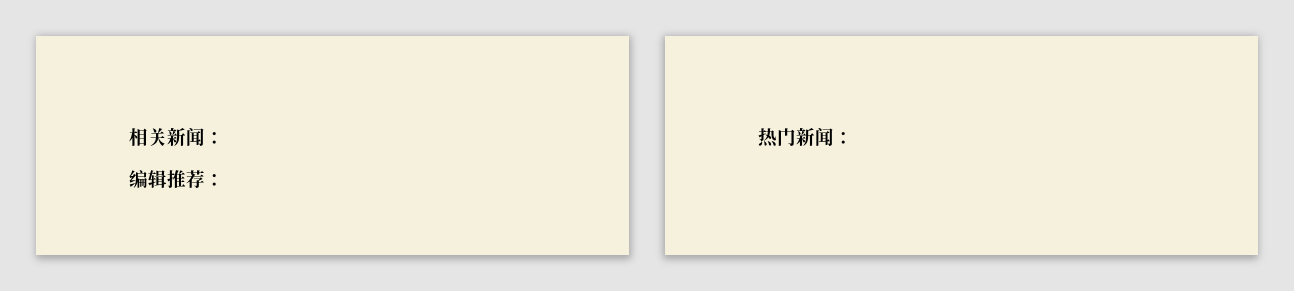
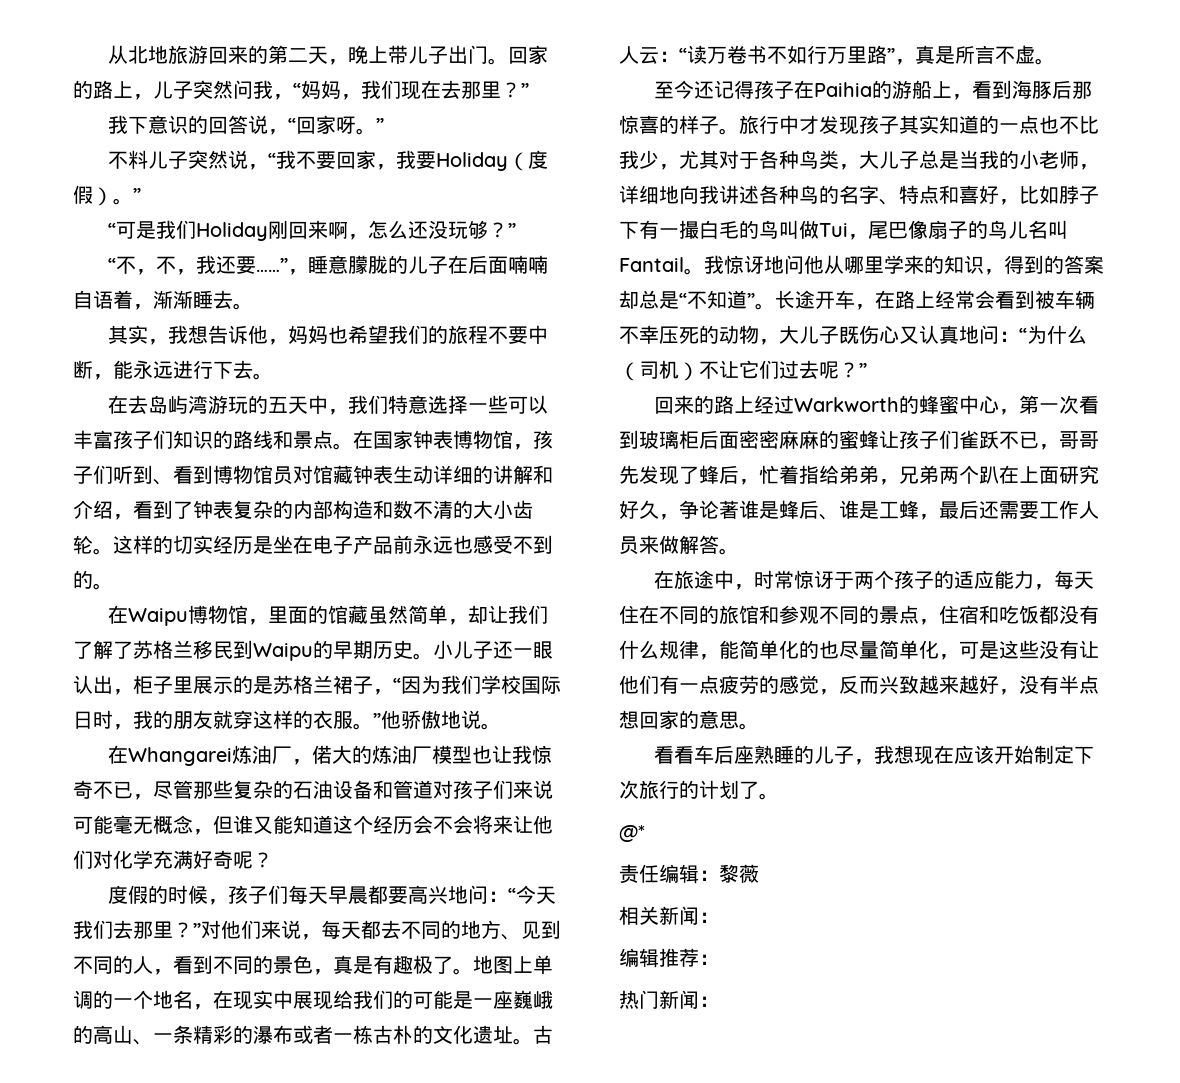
(129, 137) none -> [107,45,548,65] [73,80,529,100] [107,115,384,135] [107,150,548,171] [73,185,141,206] [107,220,516,241] [107,255,548,275] [73,290,253,310] [107,325,548,345] [73,360,273,380] [107,395,548,415] [73,430,553,450] [73,465,553,485] [73,500,533,520] [73,535,553,555] [73,570,113,590] [107,605,548,626] [73,640,553,661] [73,675,561,695] [73,710,501,730] [107,745,552,766] [73,780,553,800] [73,815,553,835] [73,850,273,869] [107,885,556,905] [73,920,561,940] [73,955,553,975] [73,990,553,1010] [73,1025,553,1045] [619,45,1055,65] [653,80,1092,100] [619,115,1099,135] [619,150,1099,170] [619,185,1099,205] [619,220,1068,240] [619,255,1104,275] [619,290,1095,310] [619,325,1087,345] [619,360,867,381] [653,395,1099,415] [619,430,1099,450] [619,465,1099,485] [619,500,1099,520] [619,535,739,555] [653,570,1094,590] [619,605,1099,625] [619,640,1099,660] [619,675,1099,695] [619,710,759,730] [653,745,1094,765] [619,780,779,800] [619,825,645,842] [619,864,759,884] 从北地旅游回来的第二天，晚上带儿子出门。回家的路上，儿子突然问我，“妈妈，我们现在去那里？” // 我下意识的回答说，“回家呀。” // 不料儿子突然说，“我不要回家，我要Holiday（度假）。” // “可是我们Holiday刚回来啊，怎么还没玩够？” // “不，不，我还要……”，睡意朦胧的儿子在后面喃喃自语着，渐渐睡去。 // 其实，我想告诉他，妈妈也希望我们的旅程不要中断，能永远进行下去。 // 在去岛屿湾游玩的五天中，我们特意选择一些可以丰富孩子们知识的路线和景点。在国家钟表博物馆，孩子们听到、看到博物馆员对馆藏钟表生动详细的讲解和介绍，看到了钟表复杂的内部构造和数不清的大小齿轮。这样的切实经历是坐在电子产品前永远也感受不到的。 // 在Waipu博物馆，里面的馆藏虽然简单，却让我们了解了苏格兰移民到Waipu的早期历史。小儿子还一眼认出，柜子里展示的是苏格兰裙子，“因为我们学校国际日时，我的朋友就穿这样的衣服。”他骄傲地说。 // 在Whangarei炼油厂，偌大的炼油厂模型也让我惊奇不已，尽管那些复杂的石油设备和管道对孩子们来说可能毫无概念，但谁又能知道这个经历会不会将来让他们对化学充满好奇呢？ // 度假的时候，孩子们每天早晨都要高兴地问：“今天我们去那里？”对他们来说，每天都去不同的地方、见到不同的人，看到不同的景色，真是有趣极了。地图上单调的一个地名，在现实中展现给我们的可能是一座巍峨的高山、一条精彩的瀑布或者一栋古朴的文化遗址。古人云：“读万卷书不如行万里路”，真是所言不虚。 // 至今还记得孩子在Paihia的游船上，看到海豚后那惊喜的样子。旅行中才发现孩子其实知道的一点也不比我少，尤其对于各种鸟类，大儿子总是当我的小老师，详细地向我讲述各种鸟的名字、特点和喜好，比如脖子下有一撮白毛的鸟叫做Tui，尾巴像扇子的鸟儿名叫Fantail。我惊讶地问他从哪里学来的知识，得到的答案却总是“不知道”。长途开车，在路上经常会看到被车辆不幸压死的动物，大儿子既伤心又认真地问：“为什么（司机）不让它们过去呢？” // 回来的路上经过Warkworth的蜂蜜中心，第一次看到玻璃柜后面密密麻麻的蜜蜂让孩子们雀跃不已，哥哥先发现了蜂后，忙着指给弟弟，兄弟两个趴在上面研究好久，争论著谁是蜂后、谁是工蜂，最后还需要工作人员来做解答。 // 在旅途中，时常惊讶于两个孩子的适应能力，每天住在不同的旅馆和参观不同的景点，住宿和吃饭都没有什么规律，能简单化的也尽量简单化，可是这些没有让他们有一点疲劳的感觉，反而兴致越来越好，没有半点想回家的意思。 // 看看车后座熟睡的儿子，我想现在应该开始制定下次旅行的计划了。 // @* // 责任编辑：黎薇 //

